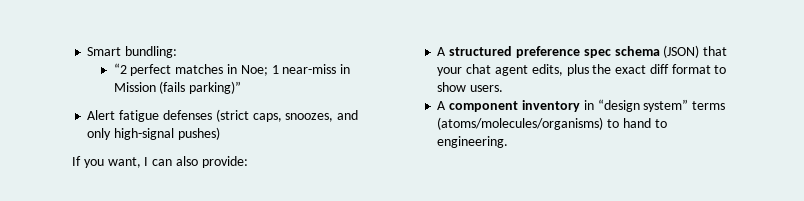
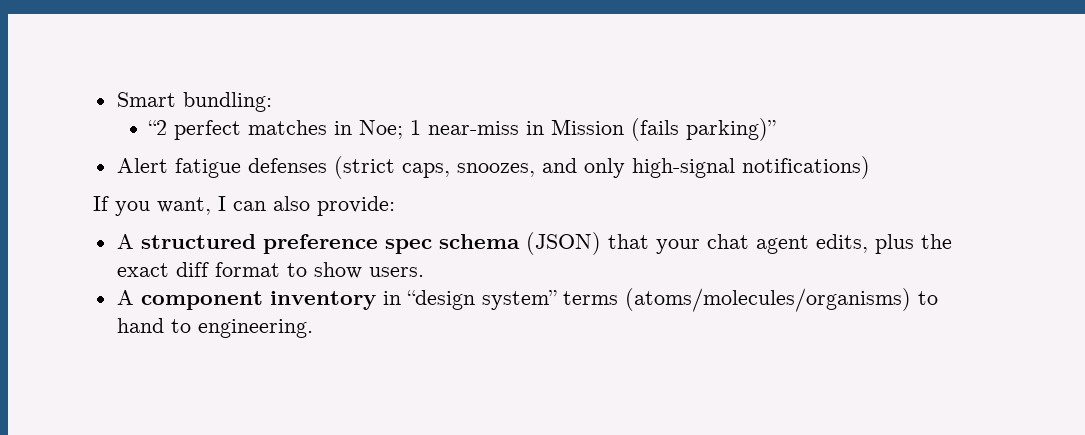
[177,127,220,140] pushes) -> [741,156,870,179] notifications)

